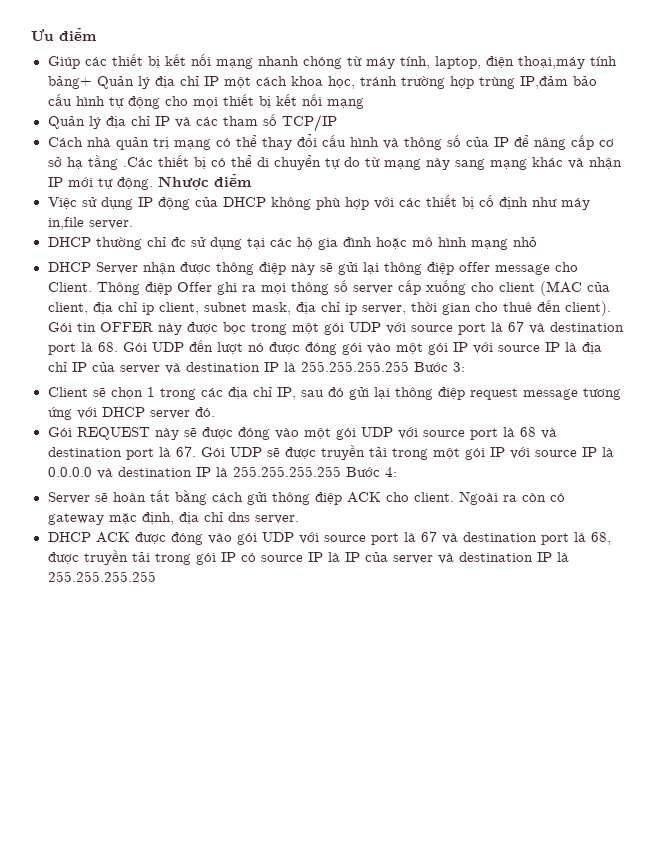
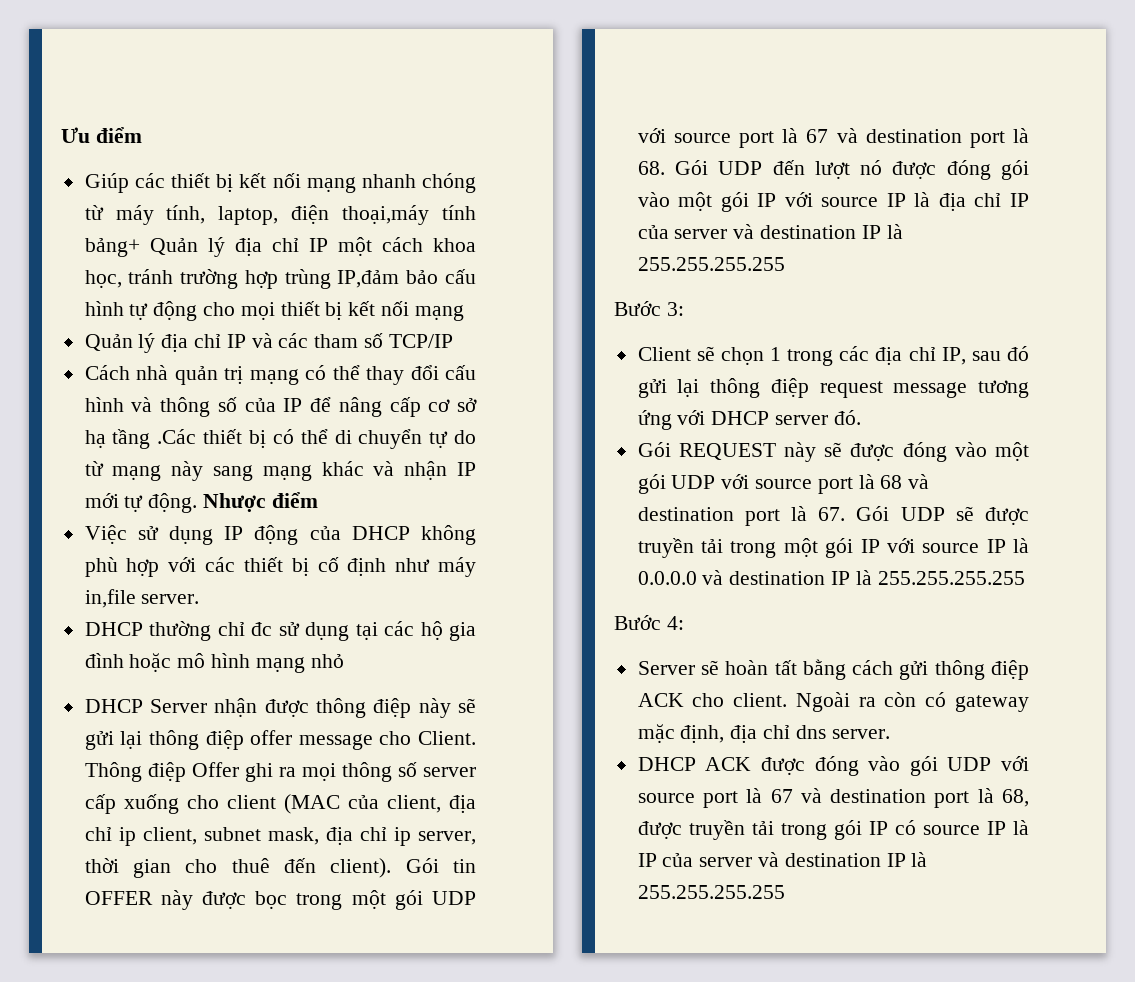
(409, 366) none -> (785, 264) //
(341, 471) none -> (1025, 578) //

